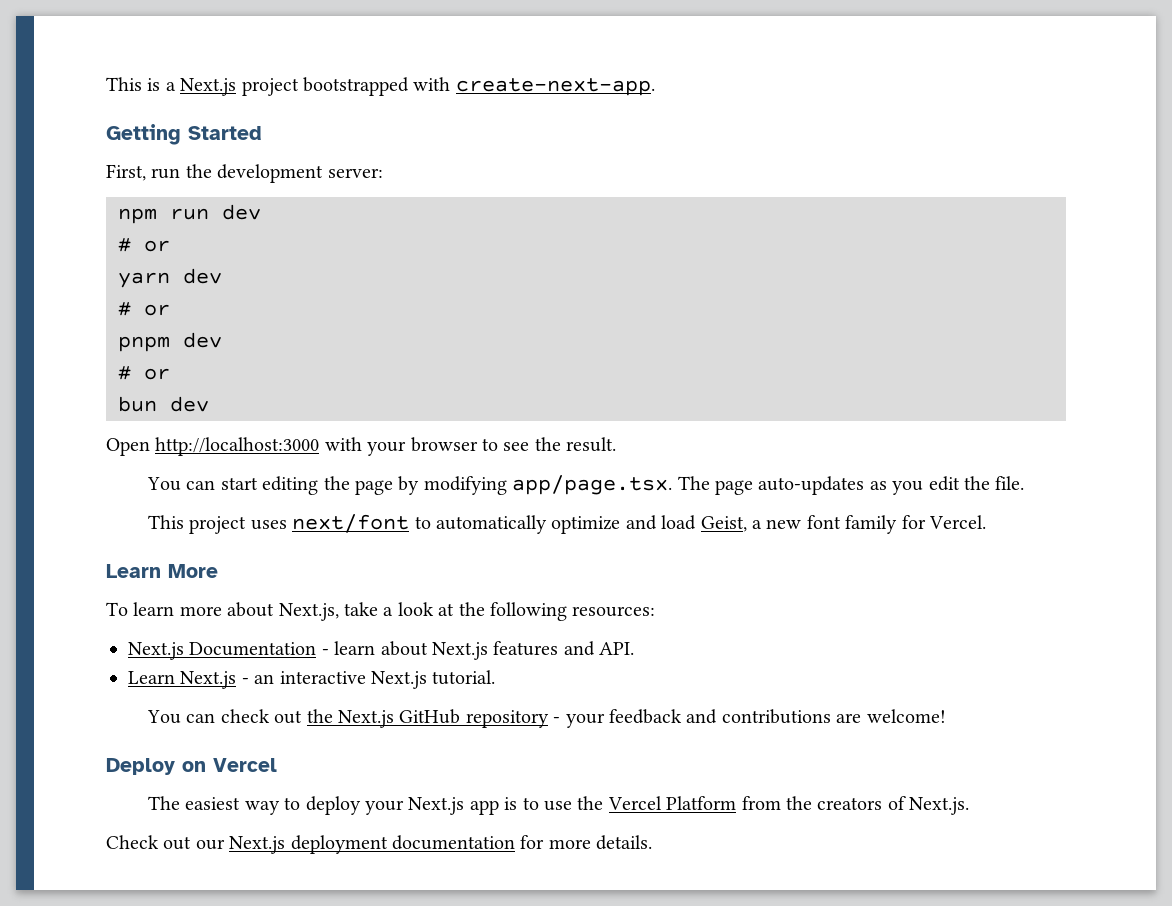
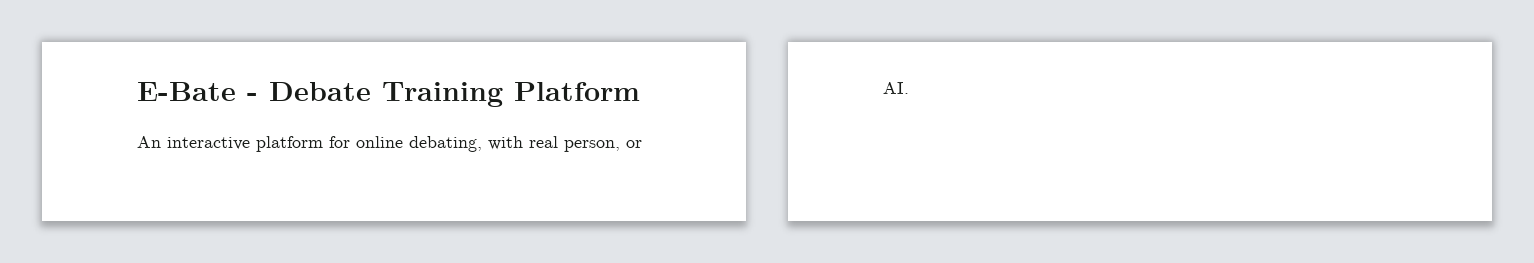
[106,77,655,96] [106,124,262,145] [106,164,383,183] [118,204,261,224] [118,238,170,252] [118,268,222,288] [118,302,170,316] [118,332,222,352] [118,366,170,380] [118,396,209,412] [106,437,617,456] [146,475,1025,495] [147,514,986,534] [106,564,218,578] [106,602,656,621] [128,641,635,660] [128,670,496,689] [146,709,946,728] [106,758,277,775] [147,796,970,815] [106,835,653,854] This is a Next.js project bootstrapped with create-next-app. // Getting Started // First, run the development server: // npm run dev // # or // yarn dev // # or // pnpm dev // # or // bun dev // Open http://localhost:3000 with your browser to see the result. // You can start editing the page by modifying app/page.tsx. The page auto-updates as you edit the file. // This project uses next/font to automatically optimize and load Geist, a new font family for Vercel. // Learn More // To learn more about Next.js, take a look at the following resources: // Next.js Documentation - learn about Next.js features and API. // Learn Next.js - an interactive Next.js tutorial. // You can check out the Next.js GitHub repository - your feedback and contributions are welcome! // Deploy on Vercel // The easiest way to deploy your Next.js app is to use the Vercel Platform from the creators of Next.js. // Check out our Next.js deployment documentation for more details. -> [137,82,640,107] [137,136,642,152] [883,82,909,94] E-Bate - Debate Training Platform // An interactive platform for online debating, with real person, or AI.

